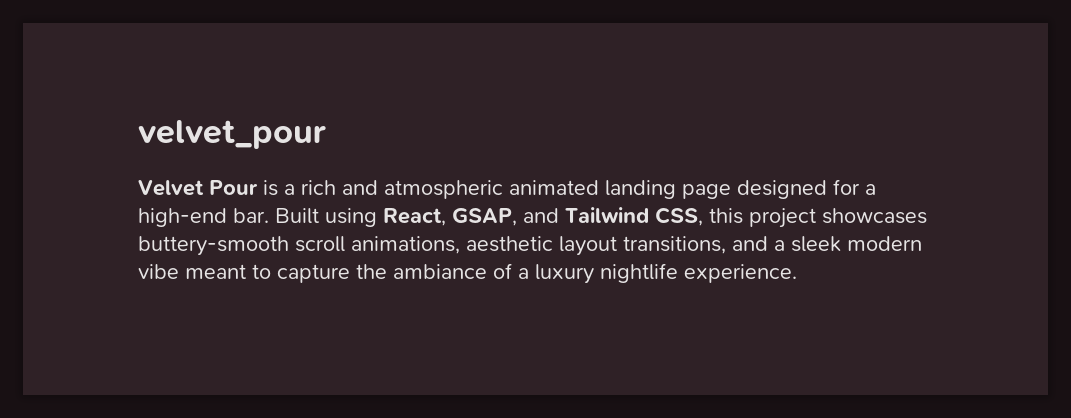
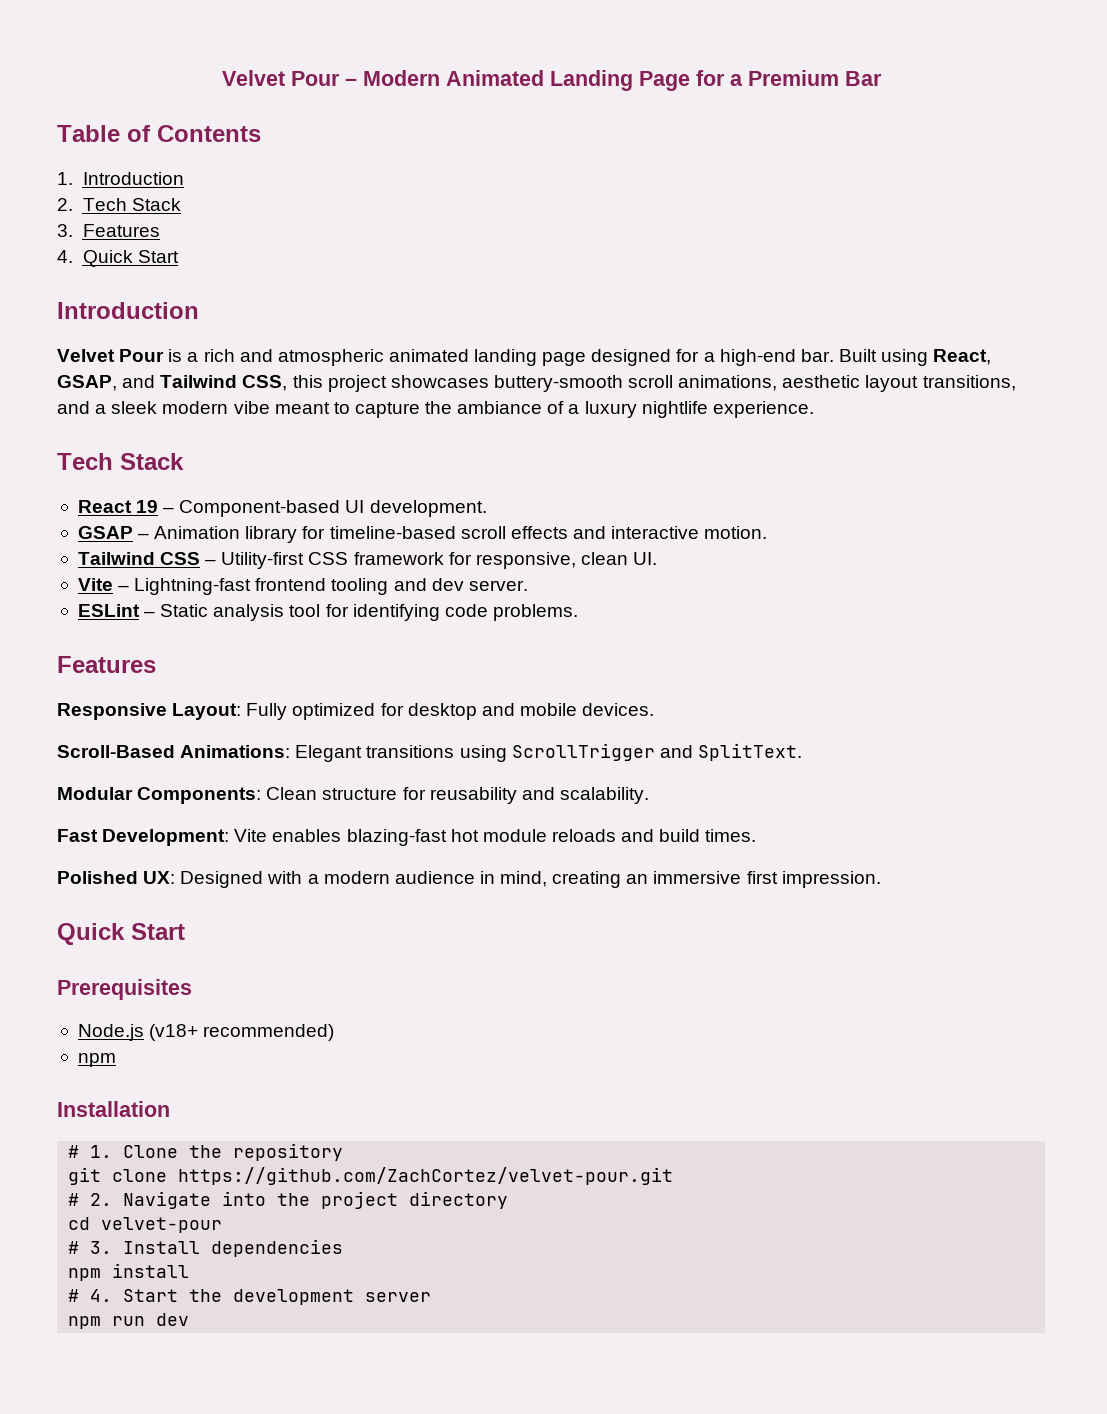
[138,120,326,149] velvet_pour -> [221,70,882,91] [57,125,261,142] [57,172,184,185] [57,198,181,211] [57,224,160,237] [57,250,179,267] [57,302,199,319] Velvet Pour – Modern Animated Landing Page for a Premium Bar // Table of Contents // 1. Introduction // 2. Tech Stack // 3. Features // 4. Quick Start // Introduction
(797, 273) none -> [57,453,184,470] [77,500,487,517] [77,526,768,543] [77,552,658,569] [77,578,528,595] [77,604,578,621] [57,656,156,673] [57,703,655,720] [57,743,802,762] [57,787,649,804] [57,829,757,846] [57,871,881,888] [57,923,185,945] [57,979,192,1000] [77,1024,335,1041] [77,1053,116,1067] [57,1101,170,1117] [68,1143,344,1161] [68,1167,674,1185] [68,1191,509,1209] [68,1217,223,1233] [68,1239,344,1257] [68,1263,190,1281] [68,1289,432,1305] [68,1313,190,1329] // Tech Stack // React 19 – Component-based UI development. // GSAP – Animation library for timeline-based scroll effects and interactive motion. // Tailwind CSS – Utility-first CSS framework for responsive, clean UI. // Vite – Lightning-fast frontend tooling and dev server. // ESLint – Static analysis tool for identifying code problems. // Features // Responsive Layout: Fully optimized for desktop and mobile devices. // Scroll-Based Animations: Elegant transitions using ScrollTrigger and SplitText. // Modular Components: Clean structure for reusability and scalability. // Fast Development: Vite enables blazing-fast hot module reloads and build times. // Polished UX: Designed with a modern audience in mind, creating an immersive first impression. // Quick Start // Prerequisites // Node.js (v18+ recommended) // npm // Installation // # 1. Clone the repository // git clone https://github.com/ZachCortez/velvet-pour.git // # 2. Navigate into the project directory // cd velvet-pour // # 3. Install dependencies // npm install // # 4. Start the development server // npm run dev

